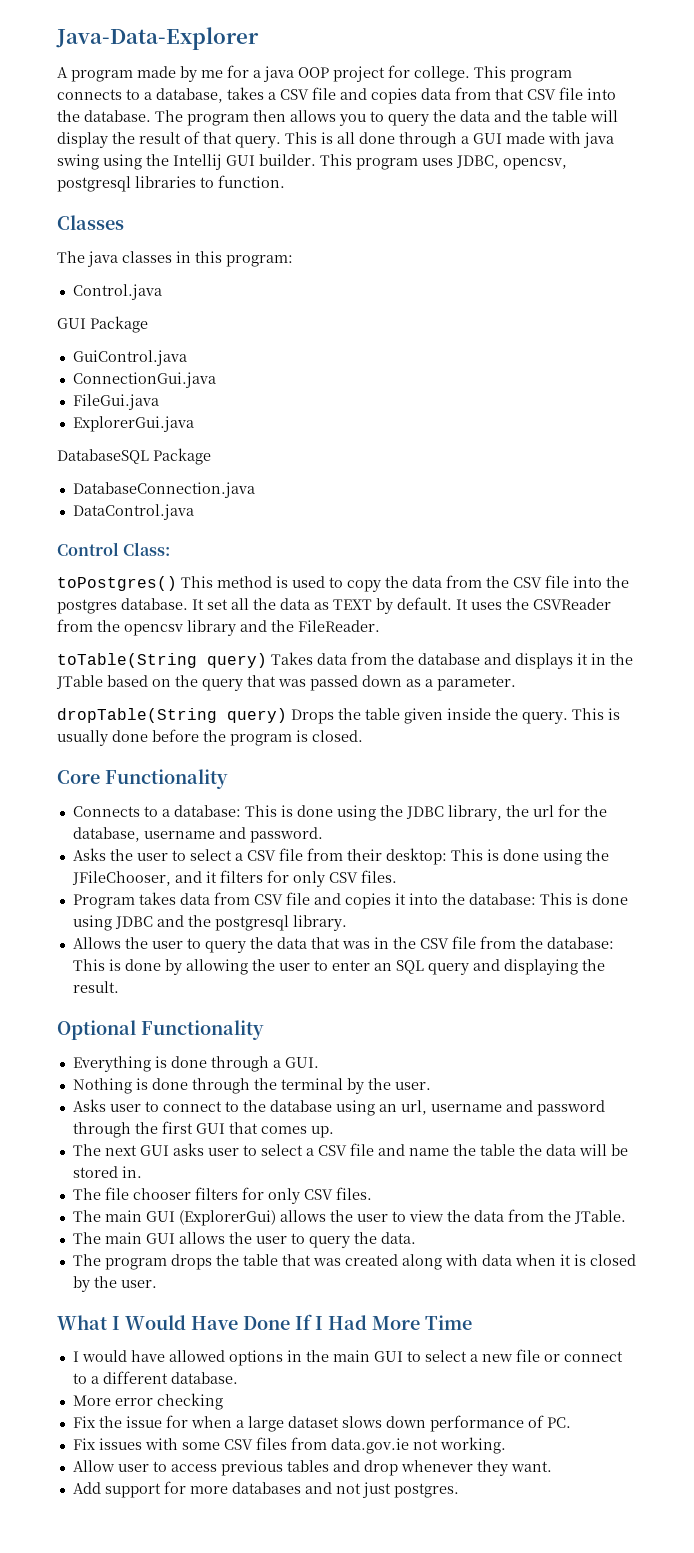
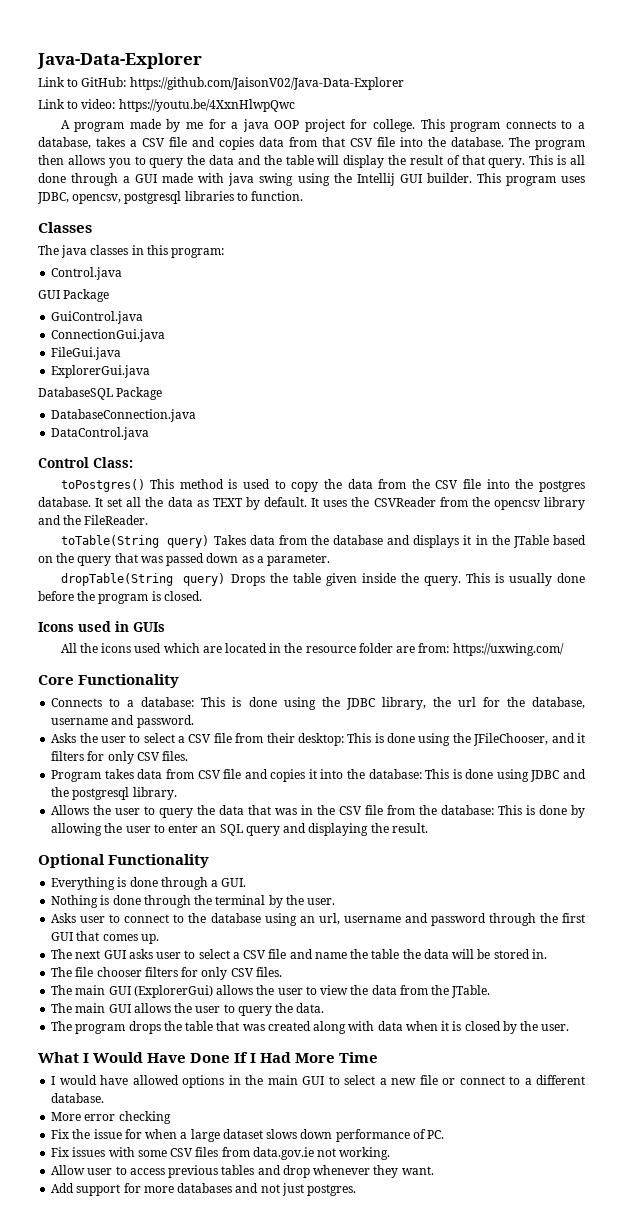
(259, 38) none -> [38,77,404,90] [38,99,295,112] // Link to GitHub: https://github.com/JaisonV02/Java-Data-Explorer // Link to video: https://youtu.be/4XxnHlwpQwc
(363, 736) none -> [38,621,165,632] [60,643,564,656] // Icons used in GUIs // All the icons used which are located in the resource folder are from: https://uxwing.com/

